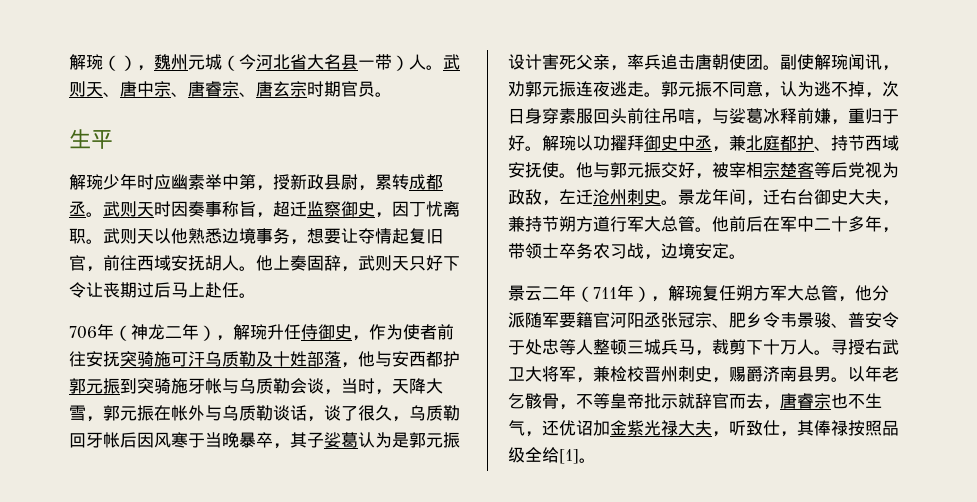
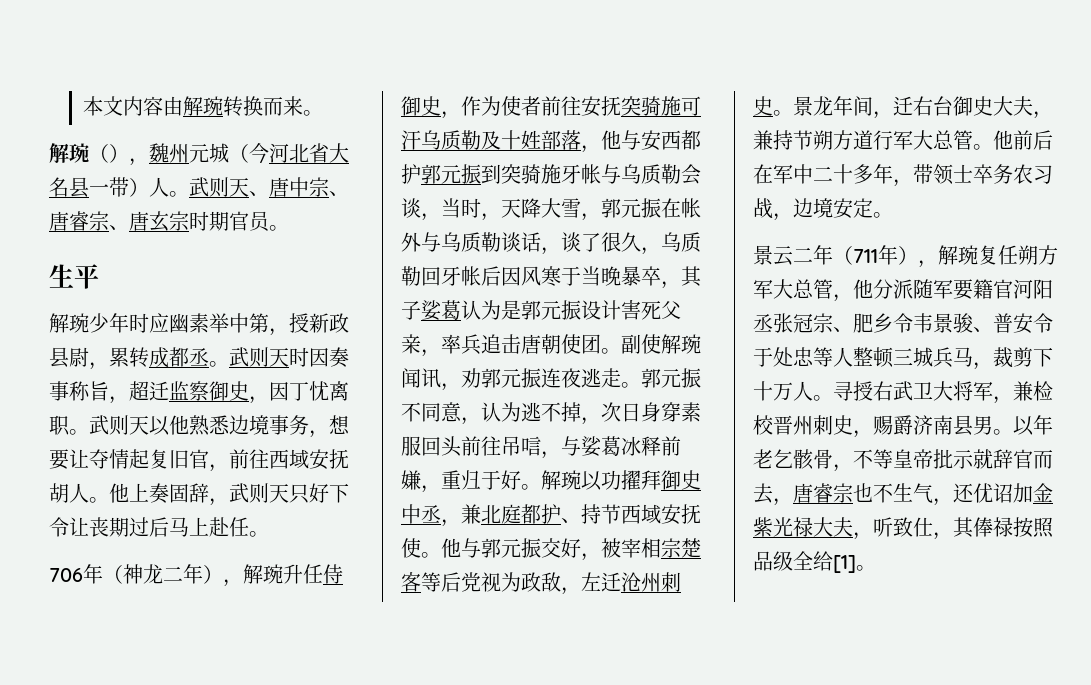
(69, 62) none -> [82,96,323,117] 本文内容由解琬转换而来。 //

